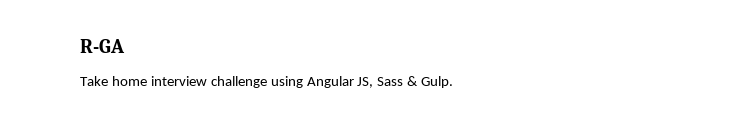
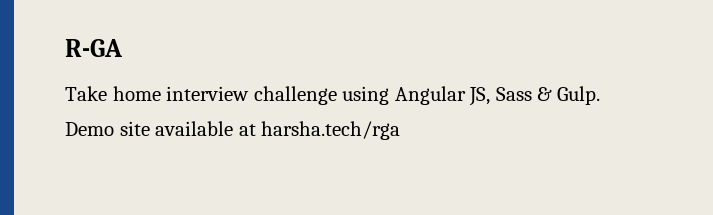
(454, 82) none -> [65,121,401,140] Demo site available at harsha.tech/rga

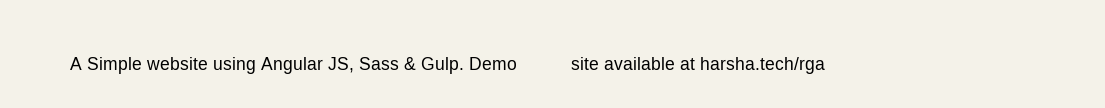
[65,39,123,57] [65,86,337,105] R-GA // Take home interview challenge -> [70,57,208,74] A Simple website

